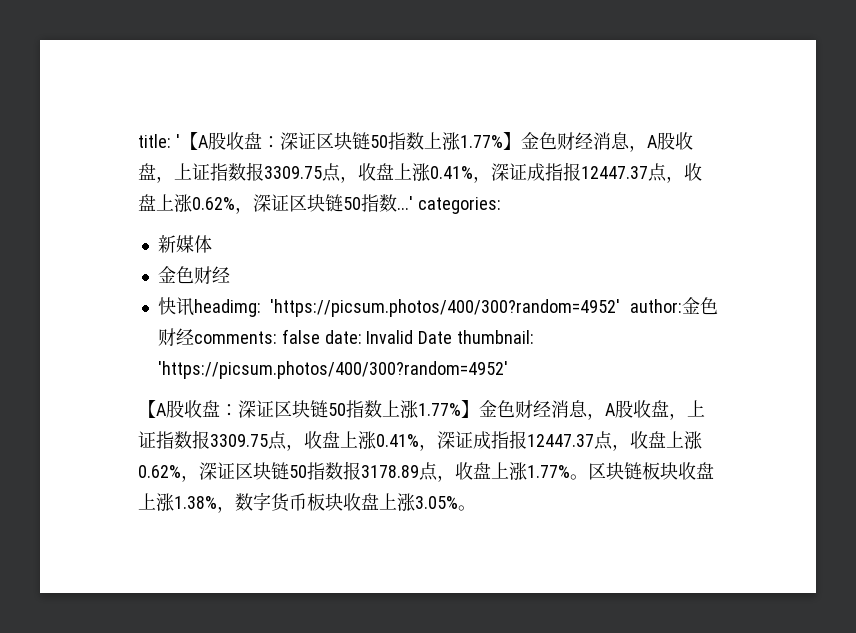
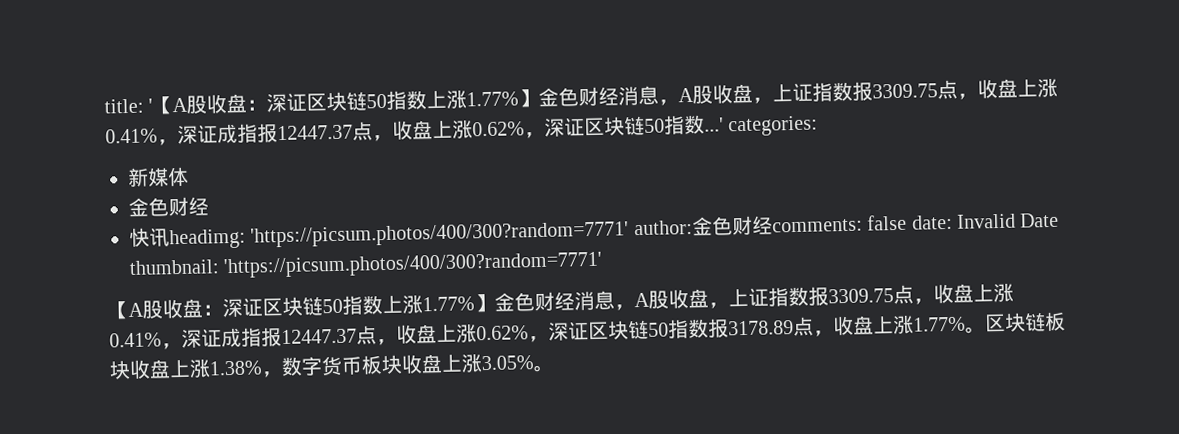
[270,299,621,317] 'https://picsum.photos/400/300?random=4952' -> [250,221,630,248] 'https://picsum.photos/400/300?random=7771'
[157,361,508,379] 'https://picsum.photos/400/300?random=4952' -> [223,251,604,279] 'https://picsum.photos/400/300?random=7771'

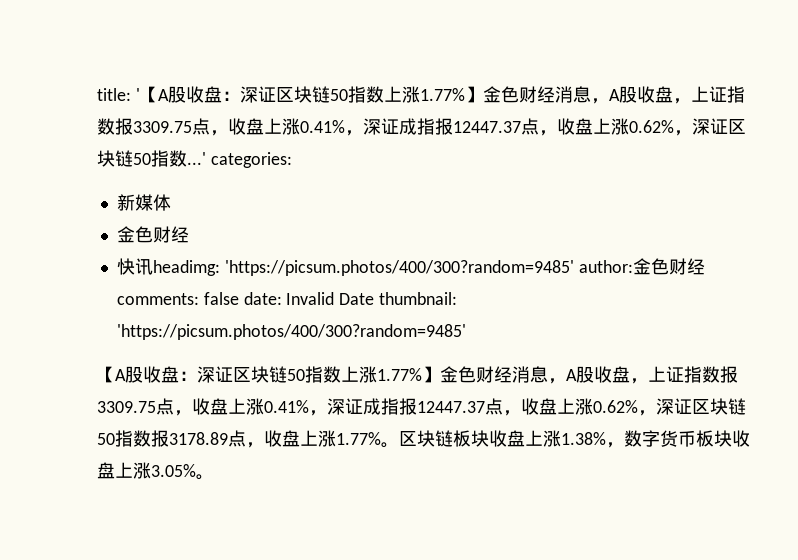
[250,221,630,248] 'https://picsum.photos/400/300?random=7771' -> [224,260,574,276] 'https://picsum.photos/400/300?random=9485'
[223,251,604,279] 'https://picsum.photos/400/300?random=7771' -> [116,324,466,340] 'https://picsum.photos/400/300?random=9485'

